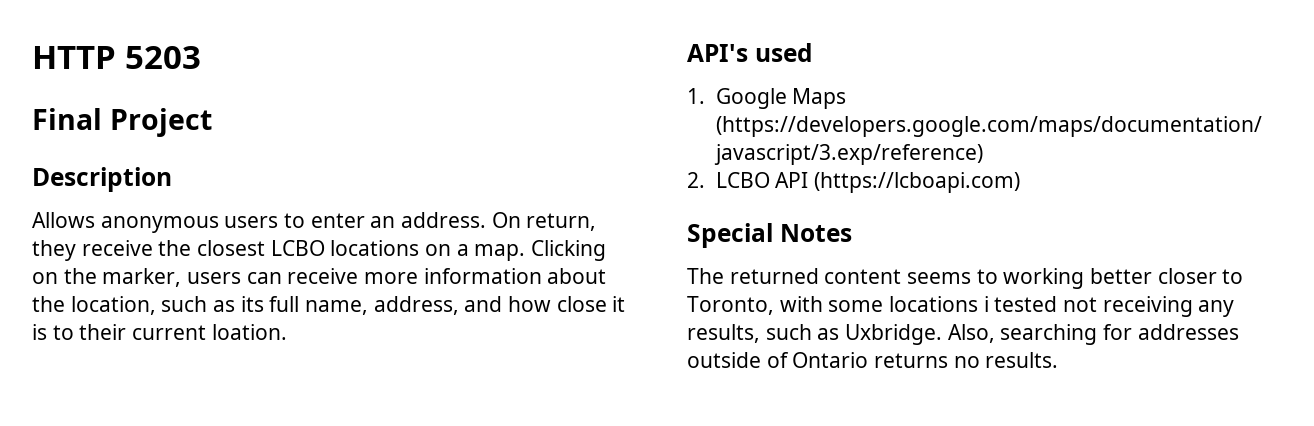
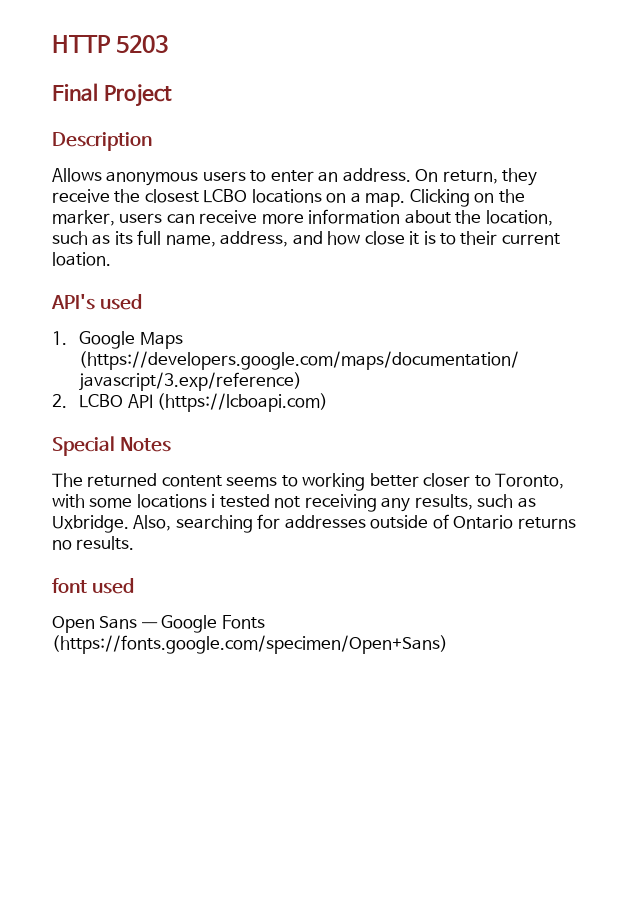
(1059, 360) none -> [52,578,134,594] [52,615,265,633] [52,635,448,654] // font used // Open Sans — Google Fonts (https://fonts.google.com/specimen/Open+Sans)

